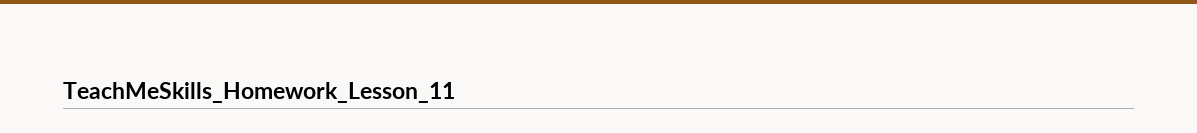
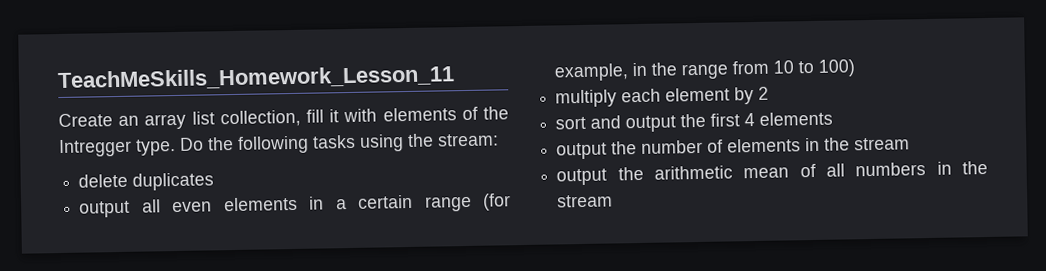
(455, 92) none -> [58,106,509,130] [59,133,499,158] [78,172,215,191] [79,193,511,218] [554,59,857,82] [555,86,770,108] [555,111,834,133] [556,137,911,160] [556,160,988,186] [557,194,614,208] // Create an array list collection, fill it with elements of the Intregger type. Do the following tasks using the stream: // delete duplicates // output all even elements in a certain range (for example, in the range from 10 to 100) // multiply each element by 2 // sort and output the first 4 elements // output the number of elements in the stream // output the arithmetic mean of all numbers in the stream

